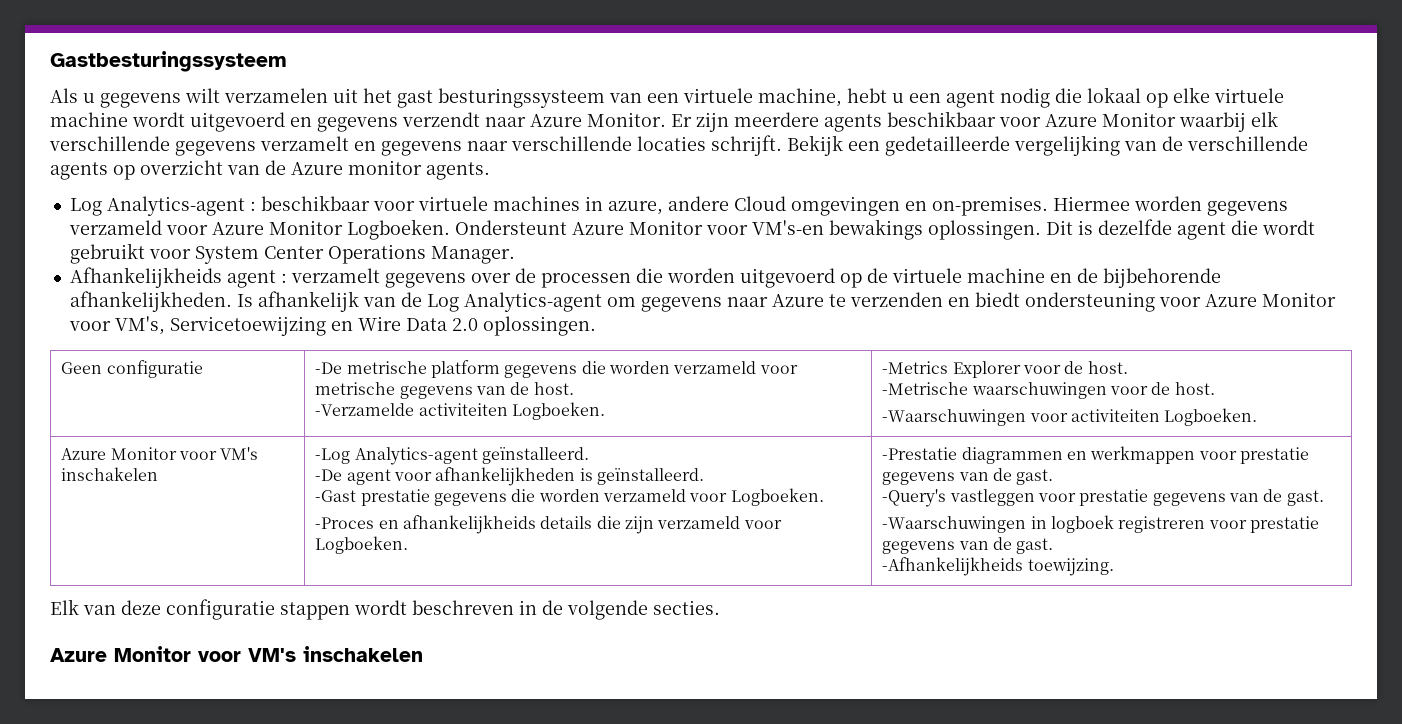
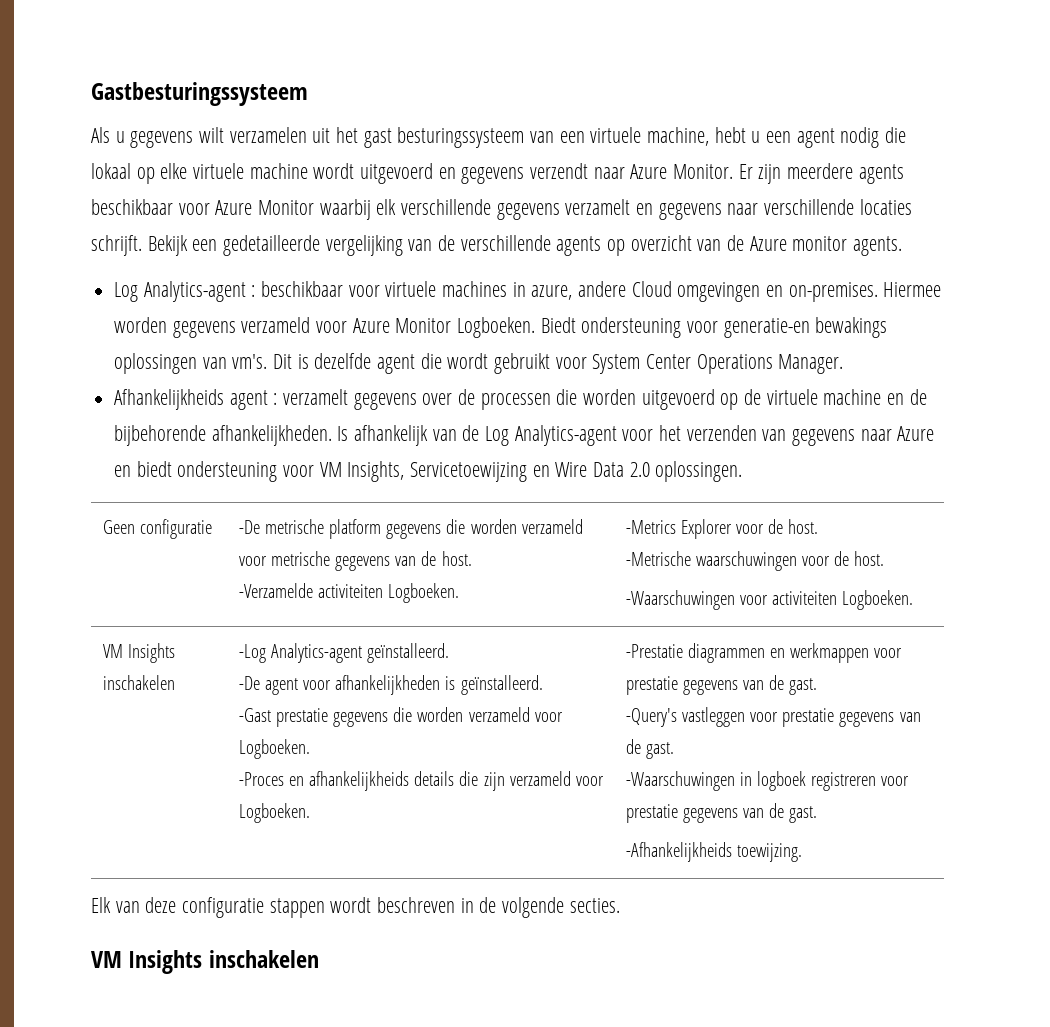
[454,219,1041,240] Ondersteunt Azure Monitor voor VM's-en bewakings oplossingen. -> [540,317,888,338] [114,353,268,374] Biedt ondersteuning voor generatie-en bewakings oplossingen van vm's.
[606,297,636,307] om -> [622,425,787,441] voor het verzenden van
[828,292,943,307] te verzenden -> (935, 433) none
[1204,292,1336,307] [68,316,165,335] Azure Monitor voor VM's, -> [319,461,405,482] VM Insights,
[61,447,259,460] Azure Monitor voor VM's -> [102,643,176,663] VM Insights
[50,646,296,662] Azure Monitor voor VM's -> [91,950,203,974] VM Insights

